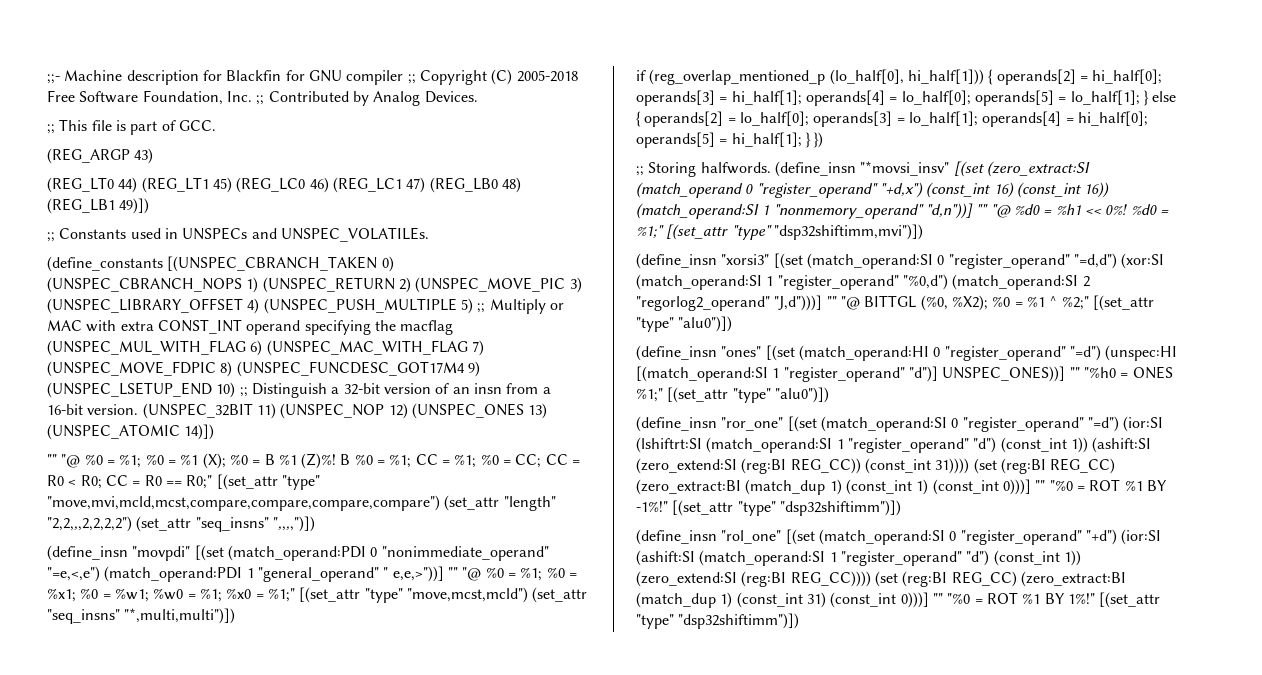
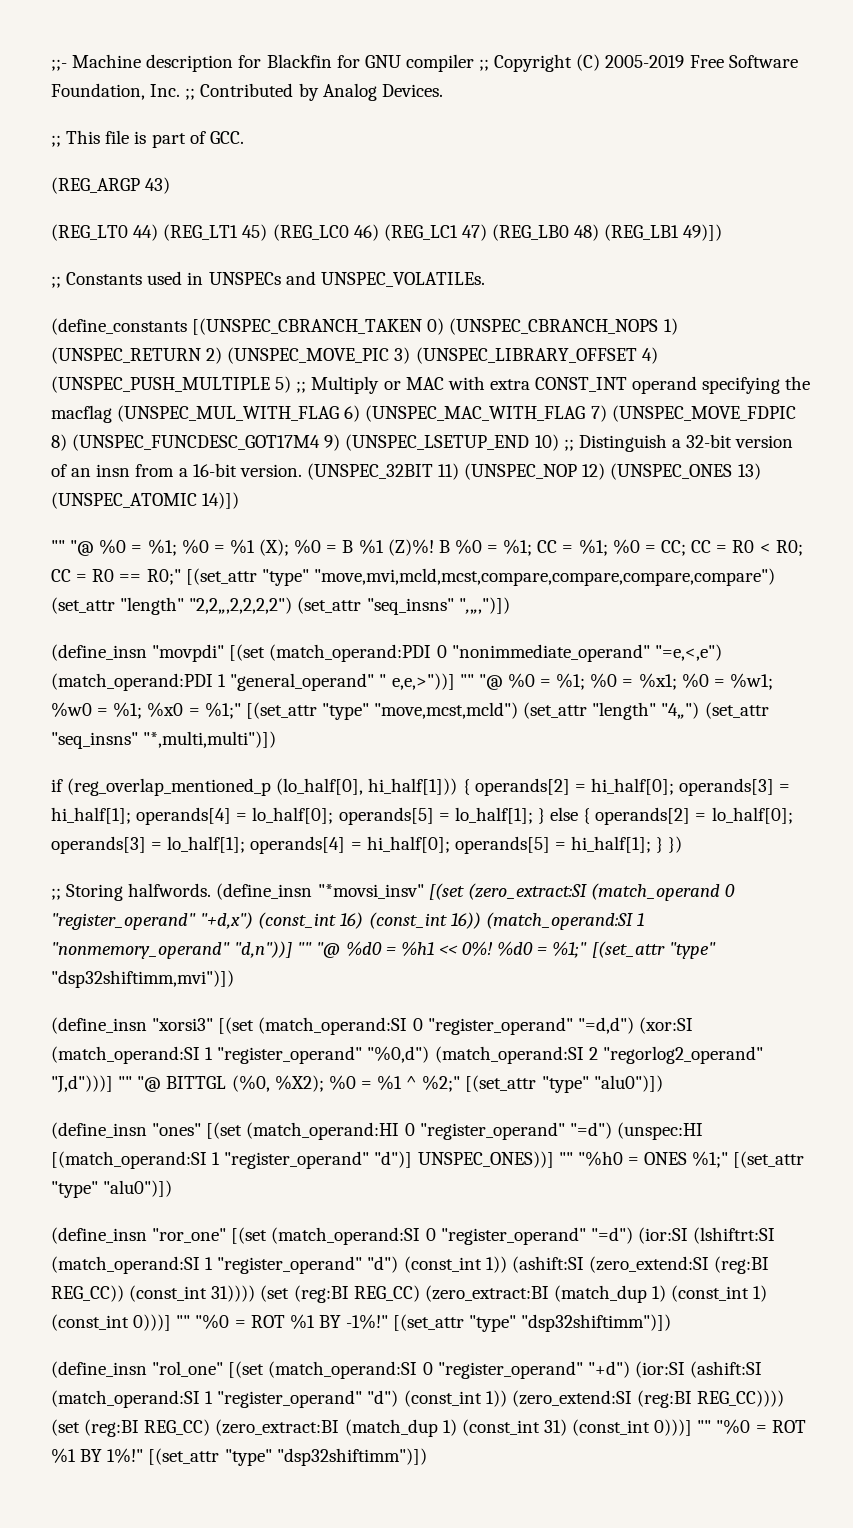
[516,70,578,82] 2005-2018 -> [605,55,685,68] 2005-2019
(588, 595) none -> [592,702,769,720] "length" "4,,") (set_attr

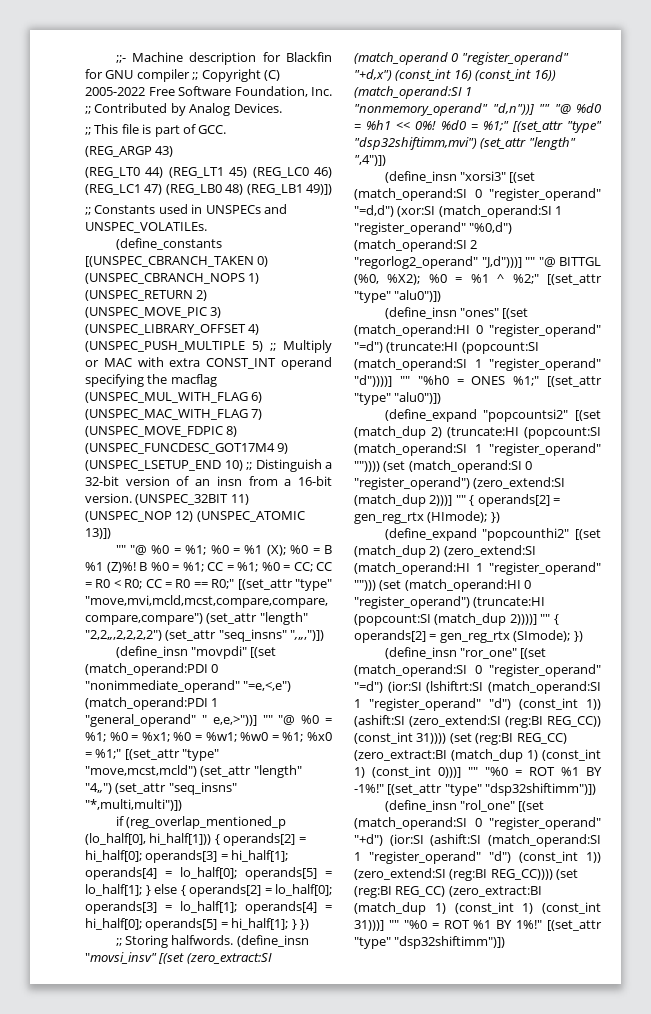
[605,55,685,68] 2005-2019 -> [85,87,145,96] 2005-2022
[610,463,761,480] [51,492,240,509] (UNSPEC_ONES 13) (UNSPEC_ATOMIC 14)]) -> [196,511,305,522] [85,528,111,539] (UNSPEC_ATOMIC 13)])
[317,884,424,899] "*movsi_insv" -> [85,952,157,964] "movsi_insv"
[51,970,234,988] "dsp32shiftimm,mvi")]) -> [354,137,576,150] [354,155,386,166] "dsp32shiftimm,mvi") (set_attr "length" ",4")])
[616,1122,703,1140] [51,1151,554,1169] (unspec:HI [(match_operand:SI 1 "register_operand" "d")] UNSPEC_ONES))] -> [386,342,539,354] [354,358,601,371] [354,375,392,387] (truncate:HI (popcount:SI (match_operand:SI 1 "register_operand" "d"))))]
(173, 1188) none -> [384,409,601,422] [354,426,601,439] [354,443,601,456] [354,460,533,473] [354,477,566,490] [354,494,560,507] [354,511,500,524] [384,528,601,541] [354,545,536,558] [354,562,601,575] [354,579,532,592] [354,596,546,609] [354,613,559,626] [354,630,583,643] // (define_expand "popcountsi2" [(set (match_dup 2) (truncate:HI (popcount:SI (match_operand:SI 1 "register_operand" "")))) (set (match_operand:SI 0 "register_operand") (zero_extend:SI (match_dup 2)))] "" { operands[2] = gen_reg_rtx (HImode); }) // (define_expand "popcounthi2" [(set (match_dup 2) (zero_extend:SI (match_operand:HI 1 "register_operand" ""))) (set (match_operand:HI 0 "register_operand") (truncate:HI (popcount:SI (match_dup 2))))] "" { operands[2] = gen_reg_rtx (SImode); })
[543,1419,693,1436] 31) (const_int 0)))] -> [522,902,601,914] [354,920,384,931] 1) (const_int 31)))]

